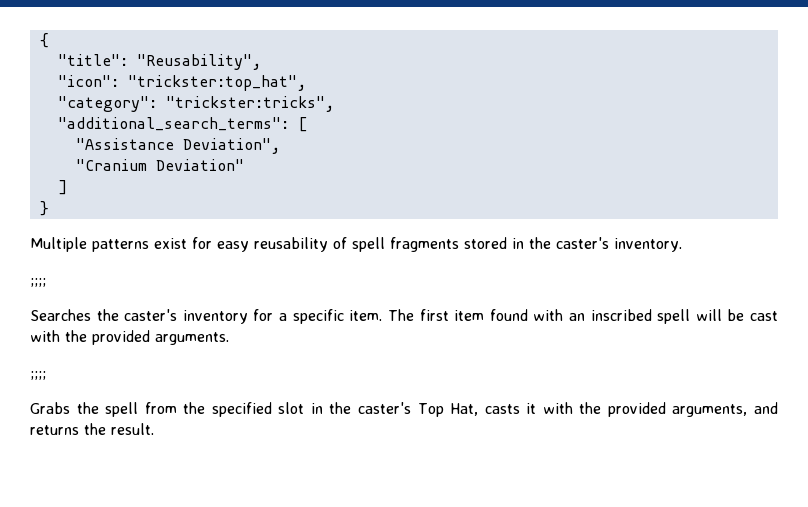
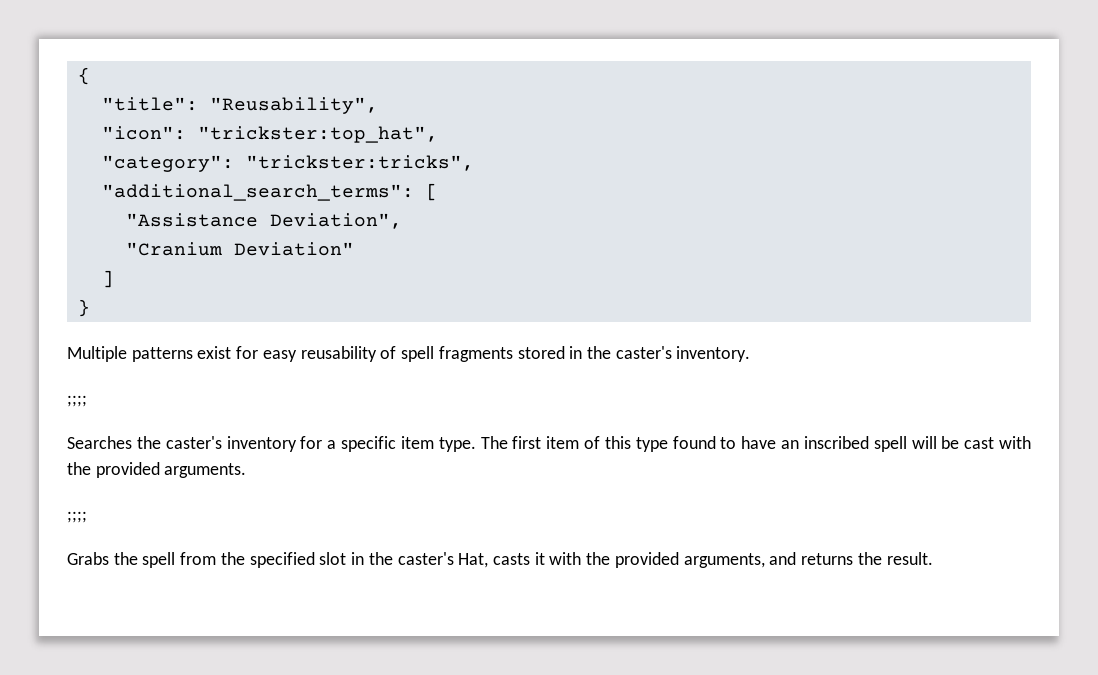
[349,310,383,321] item. -> [400,436,476,452] item type.
[489,309,564,321] found with -> [583,436,777,452] of this type found to have
[417,403,444,417] Top -> (454, 558) none

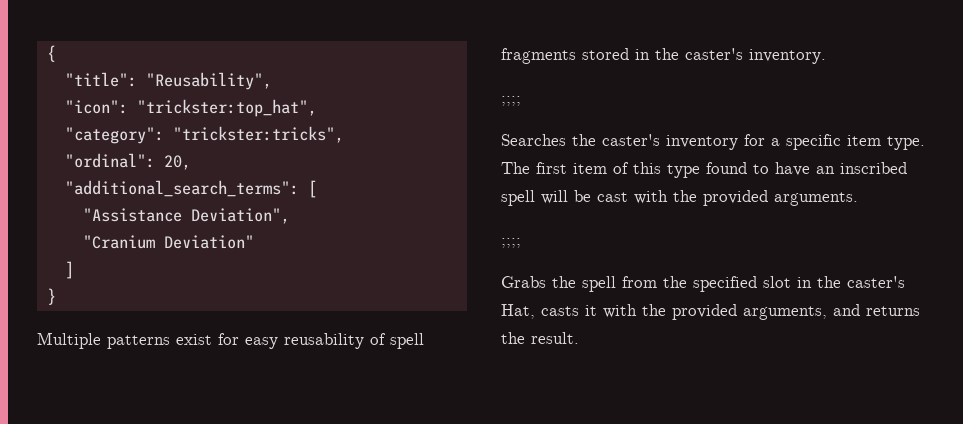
(474, 163) none -> [64,153,191,170] // "ordinal": 20,

